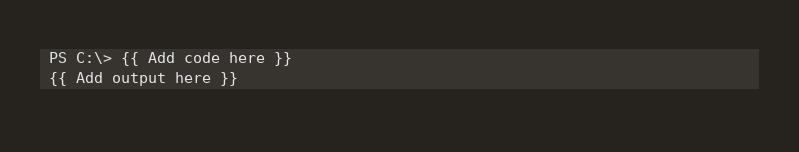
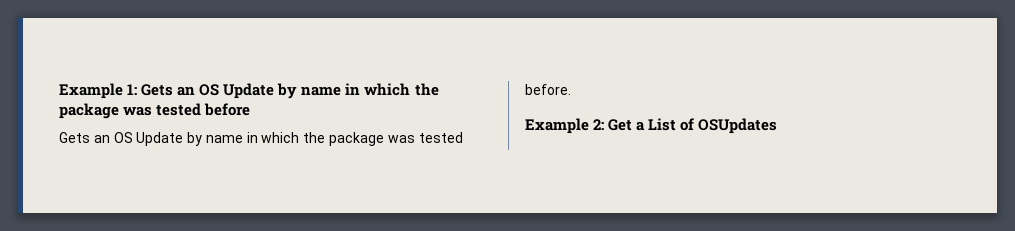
[49,52,292,66] [49,72,238,86] PS C:\> {{ Add code here }} // {{ Add output here }} -> [59,83,439,99] [59,103,251,119] [59,132,463,146] [525,84,571,95] [525,118,778,134] Example 1: Gets an OS Update by name in which the package was tested before // Gets an OS Update by name in which the package was tested before. // Example 2: Get a List of OSUpdates

